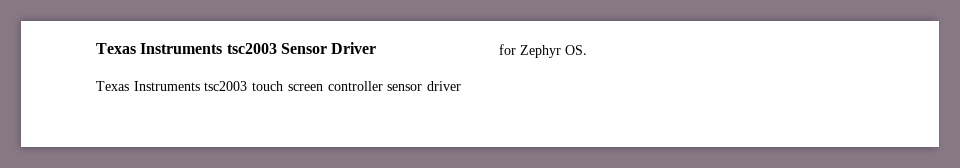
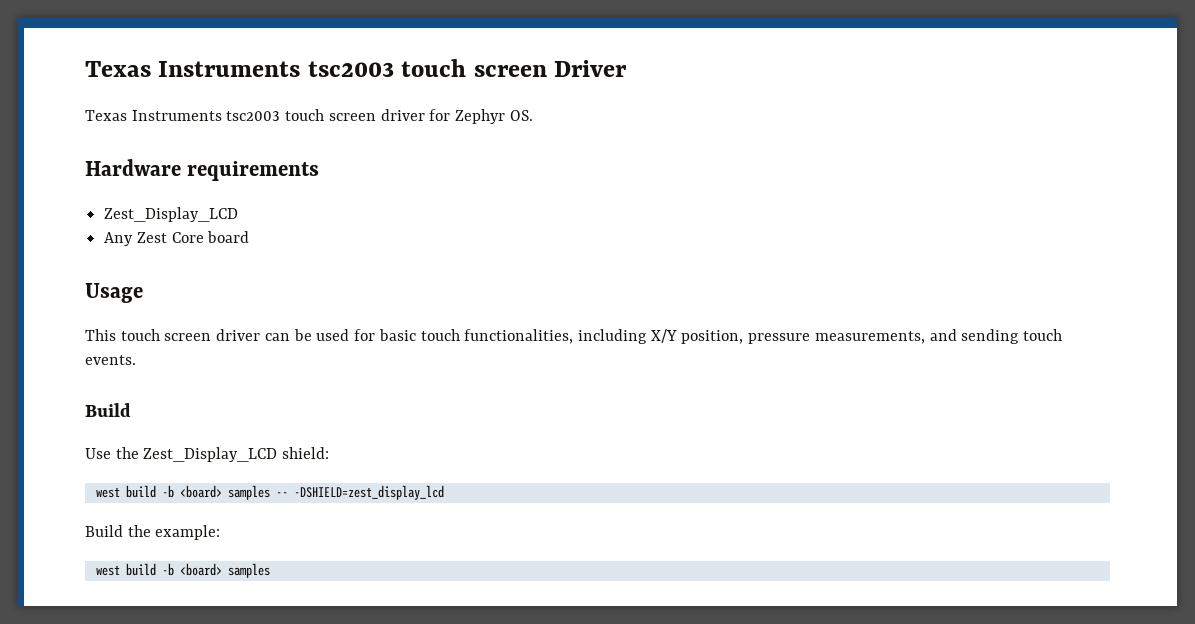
[96,43,327,54] Texas Instruments tsc2003 Sensor -> [85,59,547,77] Texas Instruments tsc2003 touch screen
[327,81,423,91] controller sensor -> (376, 117) none
(587, 50) none -> [85,159,320,181] [104,207,239,222] [104,231,250,246] [85,283,143,303] [85,329,1063,344] [85,355,136,365] [85,403,131,417] [85,447,330,462] [95,485,444,500] [85,525,221,540] [95,563,270,578] // Hardware requirements // Zest_Display_LCD // Any Zest Core board // Usage // This touch screen driver can be used for basic touch functionalities, including X/Y position, pressure measurements, and sending touch events. // Build // Use the Zest_Display_LCD shield: // west build -b <board> samples -- -DSHIELD=zest_display_lcd // Build the example: // west build -b <board> samples

